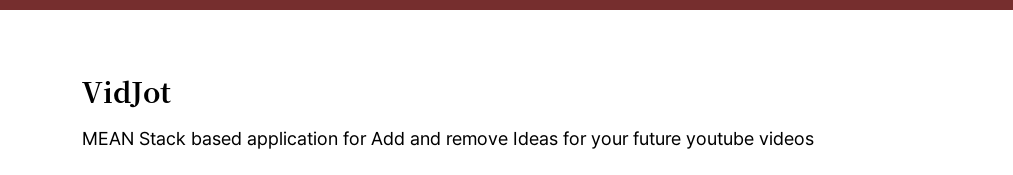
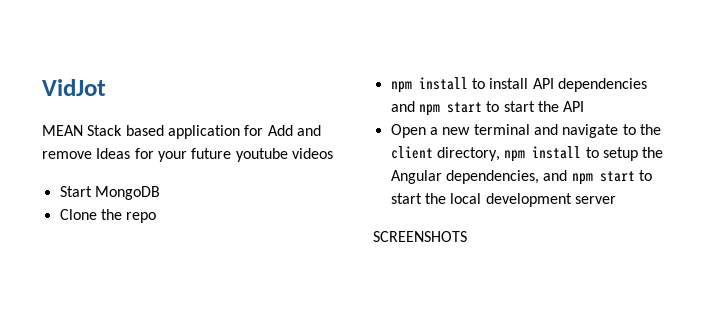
(814, 138) none -> [59,186,160,200] [59,209,157,223] [390,77,647,93] [390,101,585,116] [390,124,661,138] [390,146,664,162] [390,170,652,185] [390,193,616,207] [373,231,467,242] // Start MongoDB // Clone the repo // npm install to install API dependencies and npm start to start the API // Open a new terminal and navigate to the client directory, npm install to setup the Angular dependencies, and npm start to start the local development server // SCREENSHOTS

